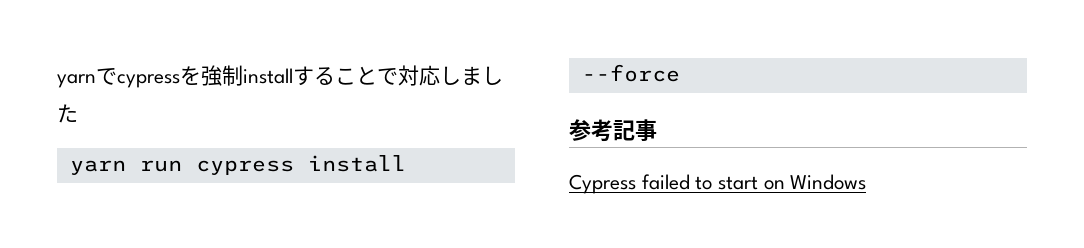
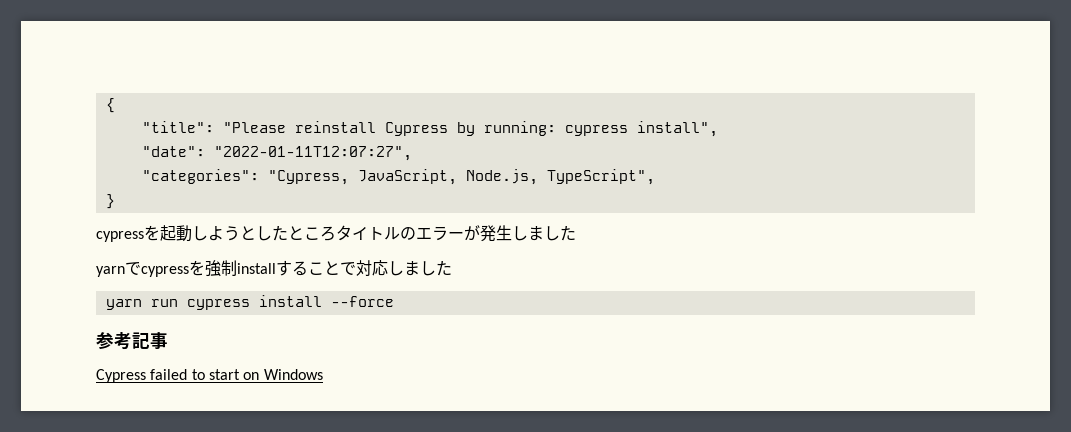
(57, 81) none -> [105,98,115,113] [141,121,718,137] [141,146,412,161] [141,169,655,185] [105,194,115,209] [96,225,576,242] { // "title": "Please reinstall Cypress by running: cypress install", // "date": "2022-01-11T12:07:27", // "categories": "Cypress, JavaScript, Node.js, TypeScript", // } // cypressを起動しようとしたところタイトルのエラーが発生しました //

